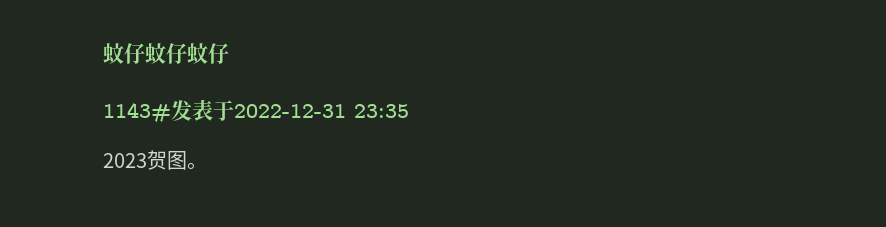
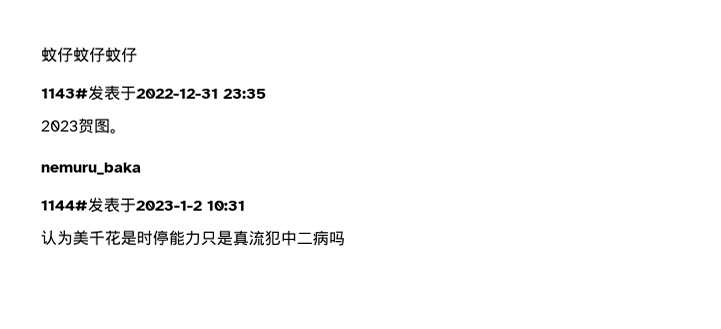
(207, 166) none -> [40,162,142,175] [40,197,245,213] [40,229,345,246] // nemuru_baka // 1144#发表于2023-1-2 10:31 // 认为美千花是时停能力只是真流犯中二病吗

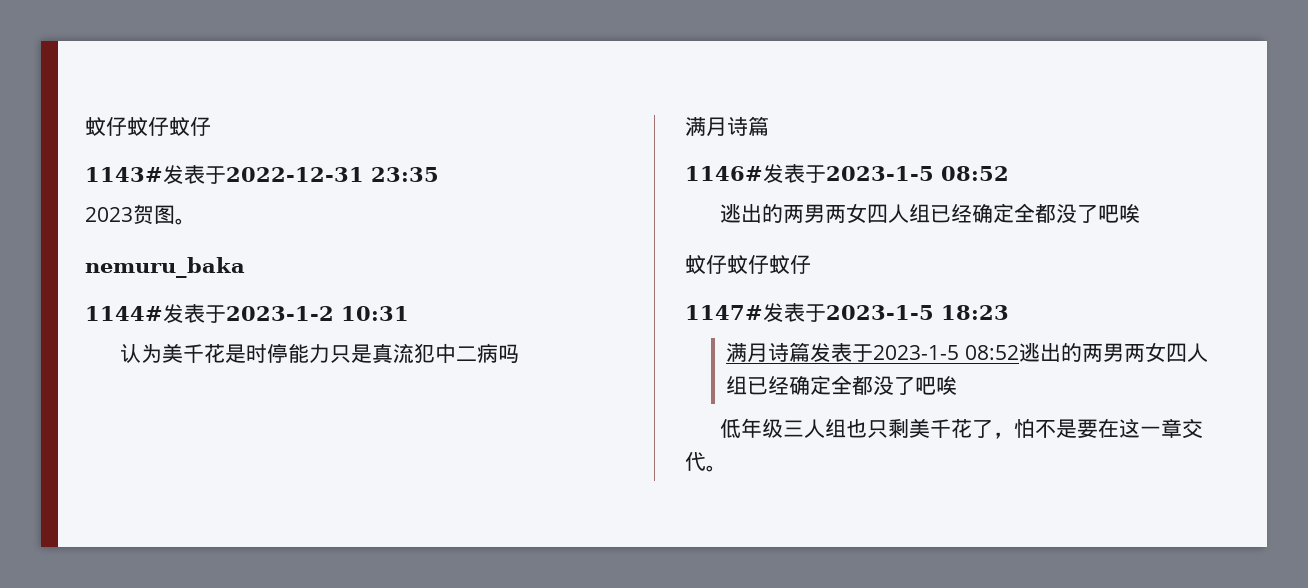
(345, 238) none -> [685,116,769,136] [685,164,1009,183] [719,203,1140,223] [685,255,811,274] [685,303,1009,322] [726,342,1208,362] [726,375,958,395] [719,418,1203,439] [685,452,727,472] // 满月诗篇 // 1146#发表于2023-1-5 08:52 // 逃出的两男两女四人组已经确定全都没了吧唉 // 蚊仔蚊仔蚊仔 // 1147#发表于2023-1-5 18:23 // 满月诗篇发表于2023-1-5 08:52逃出的两男两女四人组已经确定全都没了吧唉 // 低年级三人组也只剩美千花了，怕不是要在这一章交代。

